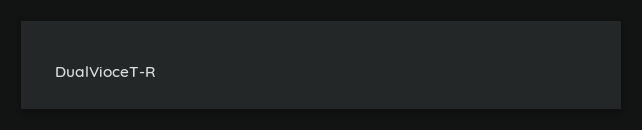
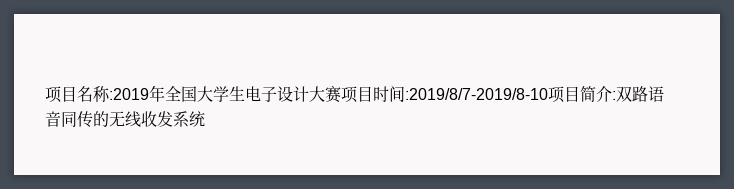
[55,66,156,77] DualVioceT-R -> [45,85,664,103] [45,111,205,128] 项目名称:2019年全国大学生电子设计大赛项目时间:2019/8/7-2019/8-10项目简介:双路语音同传的无线收发系统

